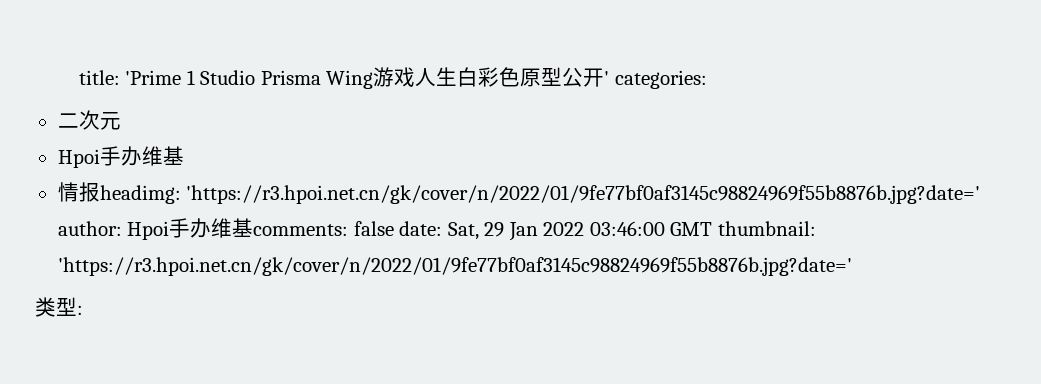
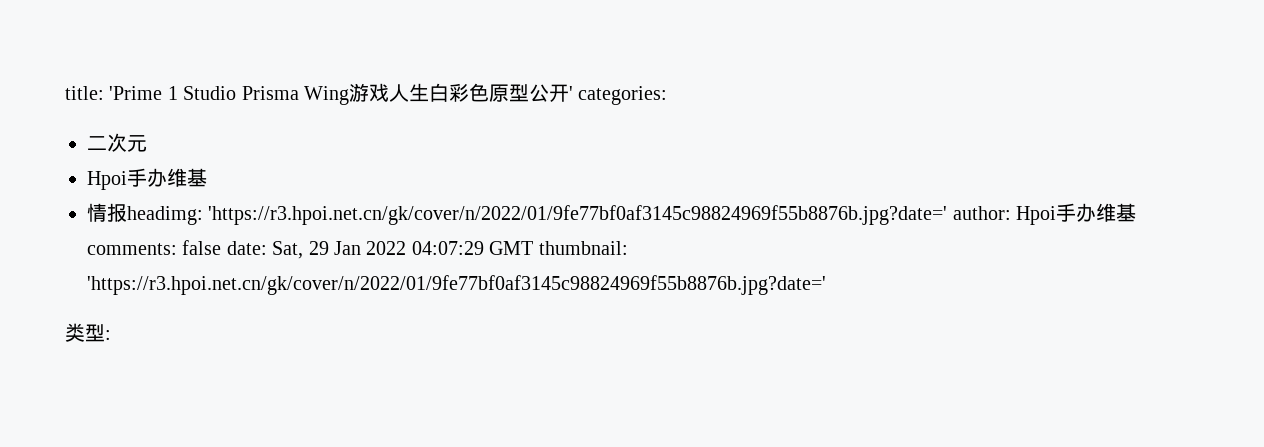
[589,221,665,236] 03:46:00 -> [411,241,484,255] 04:07:29

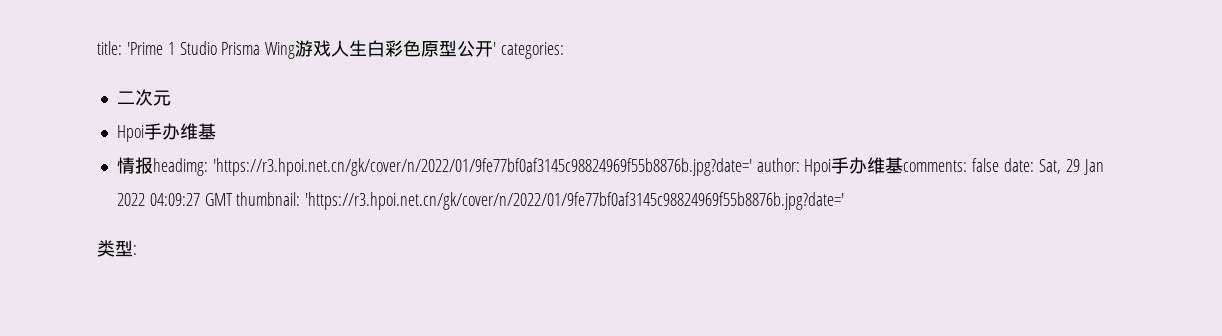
[411,241,484,255] 04:07:29 -> [149,193,200,206] 04:09:27

